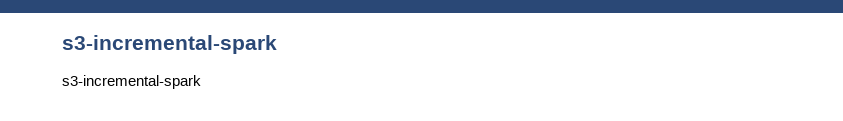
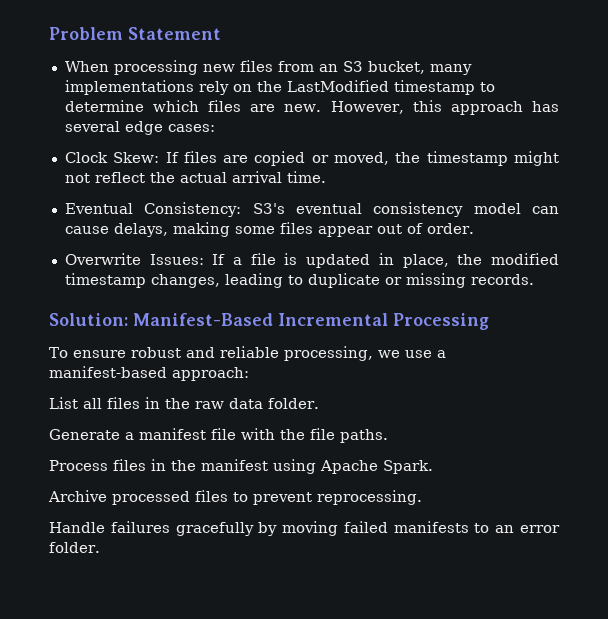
[62,35,277,54] [62,75,201,89] s3-incremental-spark // s3-incremental-spark -> [49,27,221,40] [64,60,472,75] [64,80,495,95] [64,100,560,115] [64,121,215,135] [64,151,559,166] [64,171,326,183] [64,202,560,217] [64,222,474,237] [64,253,559,268] [64,273,534,288] [49,313,489,330] [49,346,446,361] [49,366,249,381] [49,397,319,409] [49,428,388,443] [49,459,433,474] [48,490,422,505] [49,521,560,536] [49,542,100,553] Problem Statement // When processing new files from an S3 bucket, many implementations rely on the LastModified timestamp to determine which files are new. However, this approach has several edge cases: // Clock Skew: If files are copied or moved, the timestamp might not reflect the actual arrival time. // Eventual Consistency: S3's eventual consistency model can cause delays, making some files appear out of order. // Overwrite Issues: If a file is updated in place, the modified timestamp changes, leading to duplicate or missing records. // Solution: Manifest-Based Incremental Processing // To ensure robust and reliable processing, we use a manifest-based approach: // List all files in the raw data folder. // Generate a manifest file with the file paths. // Process files in the manifest using Apache Spark. // Archive processed files to prevent reprocessing. // Handle failures gracefully by moving failed manifests to an error folder.

